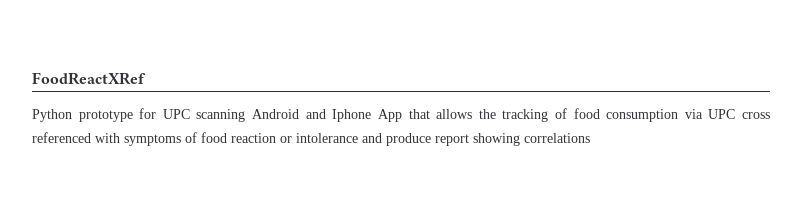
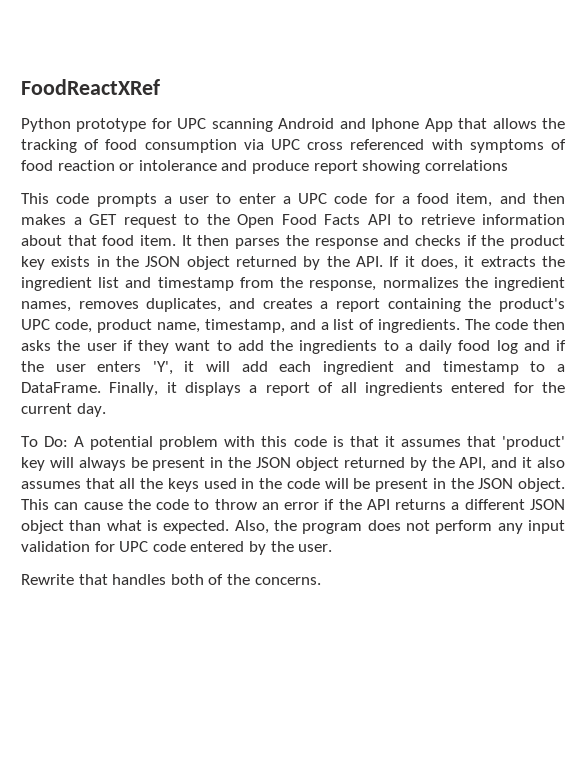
(590, 138) none -> [21,193,565,207] [21,214,565,228] [21,235,565,249] [21,256,565,270] [21,277,565,291] [21,298,565,312] [21,319,566,333] [21,340,566,354] [21,361,565,375] [21,382,566,396] [21,403,106,417] [21,436,566,450] [21,457,566,471] [21,478,565,492] [21,499,565,510] [21,520,565,534] [21,541,333,555] [21,574,321,585] // This code prompts a user to enter a UPC code for a food item, and then makes a GET request to the Open Food Facts API to retrieve information about that food item. It then parses the response and checks if the product key exists in the JSON object returned by the API. If it does, it extracts the ingredient list and timestamp from the response, normalizes the ingredient names, removes duplicates, and creates a report containing the product's UPC code, product name, timestamp, and a list of ingredients. The code then asks the user if they want to add the ingredients to a daily food log and if the user enters 'Y', it will add each ingredient and timestamp to a DataFrame. Finally, it displays a report of all ingredients entered for the current day. // To Do: A potential problem with this code is that it assumes that 'product' key will always be present in the JSON object returned by the API, and it also assumes that all the keys used in the code will be present in the JSON object. This can cause the code to throw an error if the API returns a different JSON object than what is expected. Also, the program does not perform any input validation for UPC code entered by the user. // Rewrite that handles both of the concerns.

